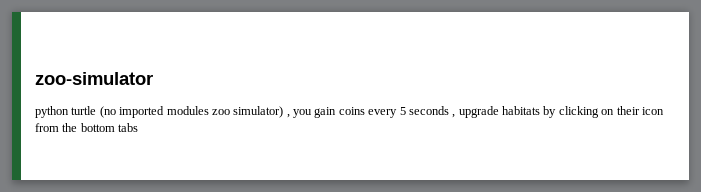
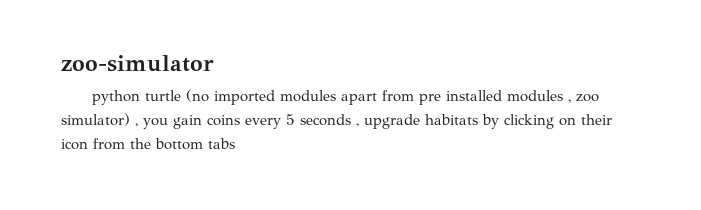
(209, 110) none -> [340,90,571,105] apart from pre installed modules ,

